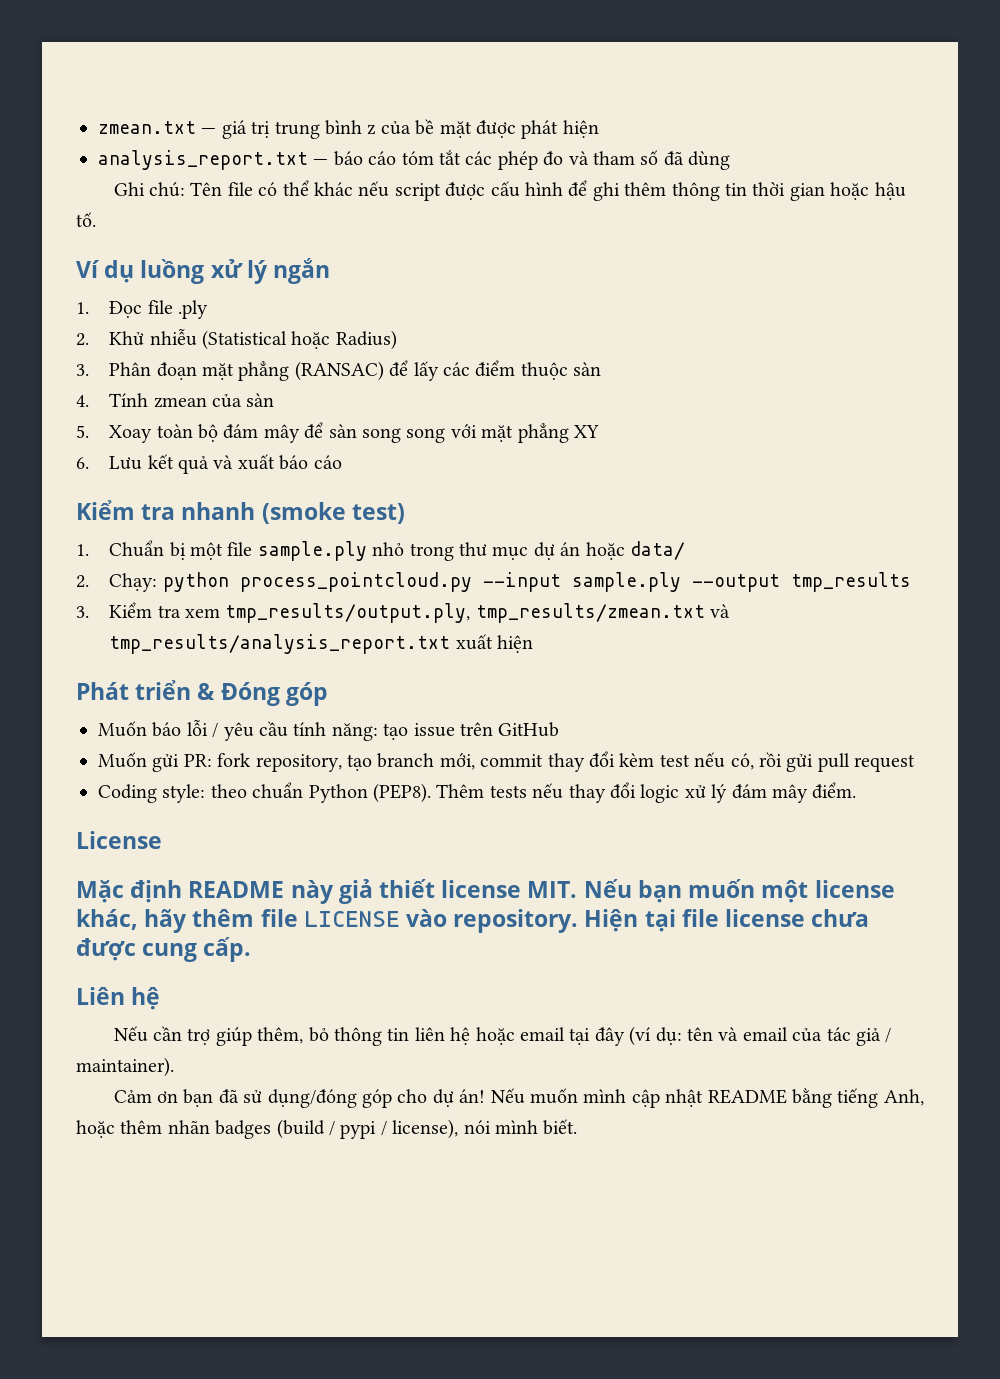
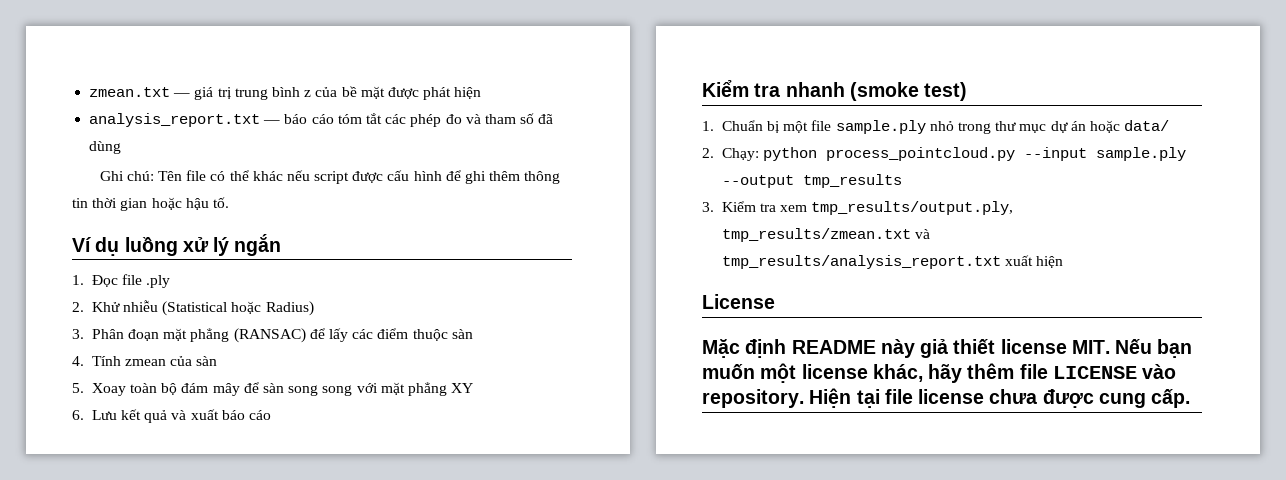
[76,680,328,706] [98,719,560,741] [98,751,916,772] [98,782,857,803] // Phát triển & Đóng góp // Muốn báo lỗi / yêu cầu tính năng: tạo issue trên GitHub // Muốn gửi PR: fork repository, tạo branch mới, commit thay đổi kèm test nếu có, rồi gửi pull request // Coding style: theo chuẩn Python (PEP8). Thêm tests nếu thay đổi logic xử lý đám mây điểm. -> (1064, 262) none
[76,987,161,1010] [113,1026,892,1046] [76,1057,174,1077] [113,1088,924,1108] [76,1119,578,1139] // Liên hệ // Nếu cần trợ giúp thêm, bỏ thông tin liên hệ hoặc email tại đây (ví dụ: tên và email của tác giả / maintainer). // Cảm ơn bạn đã sử dụng/đóng góp cho dự án! Nếu muốn mình cập nhật README bằng tiếng Anh, hoặc thêm nhãn badges (build / pypi / license), nói mình biết. -> (1191, 398) none

